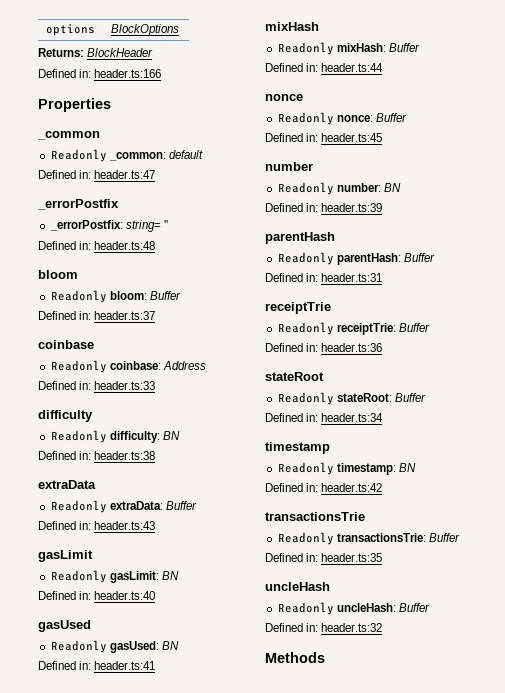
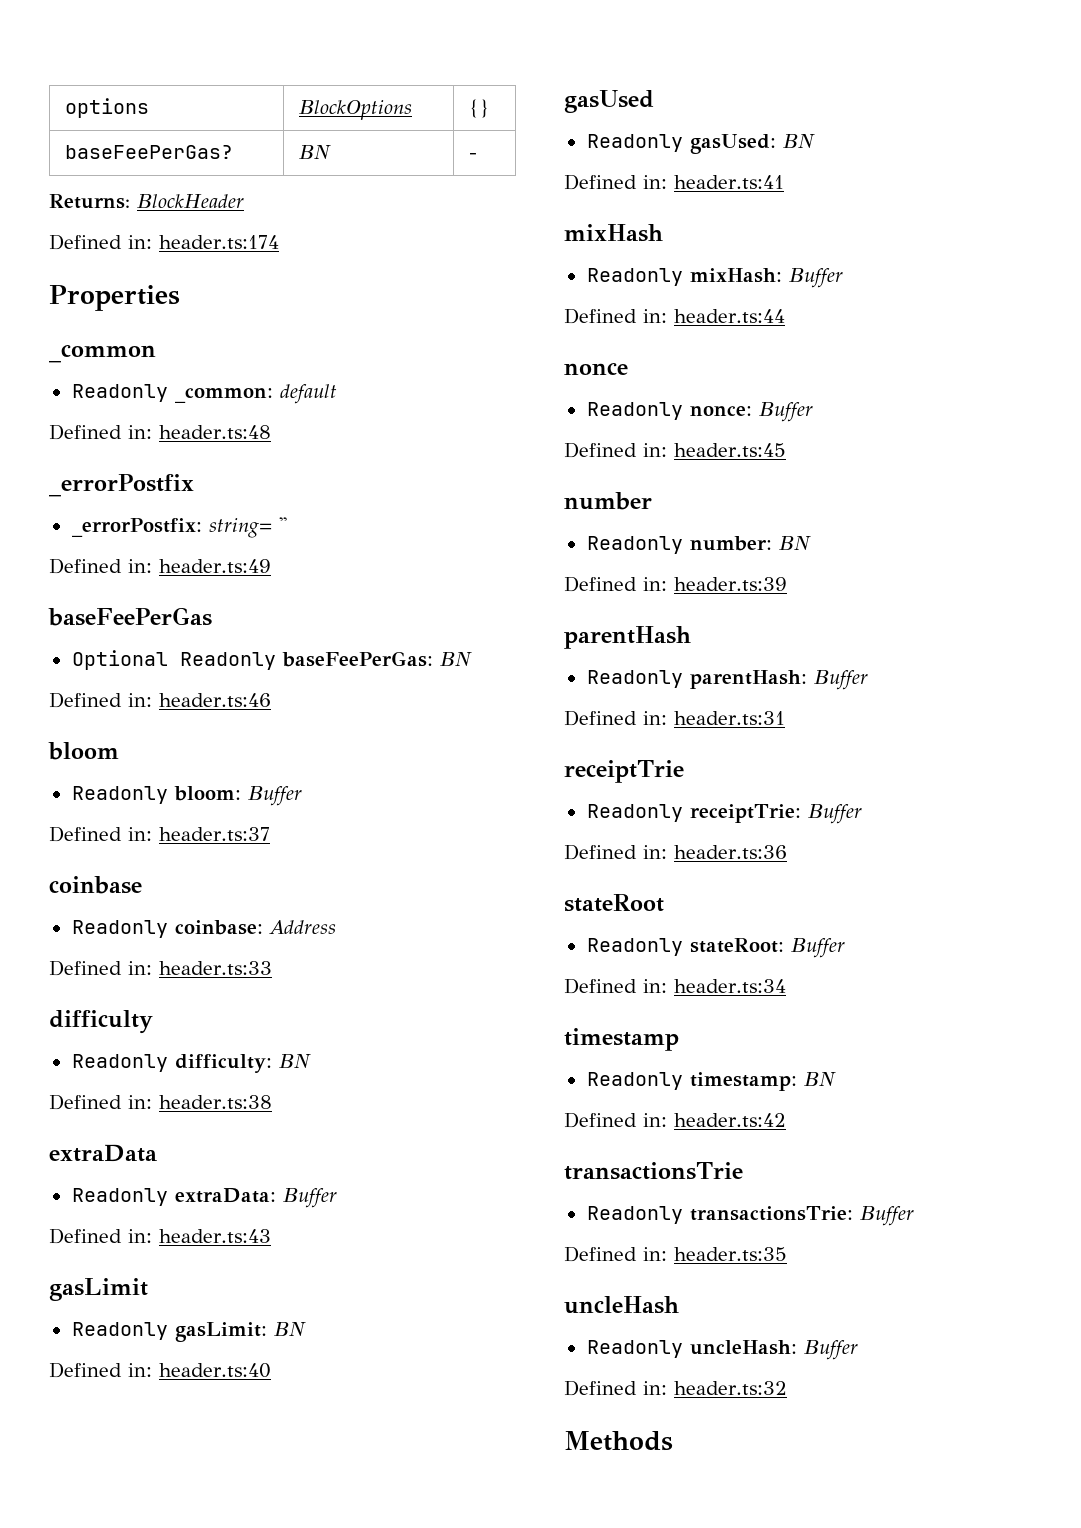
(179, 30) none -> [469,99,490,118] [65,145,234,159] [299,145,332,159] [469,153,478,159] | {} // baseFeePerGas? | BN | -
[94,69,162,78] header.ts:166 -> [159,235,279,249] header.ts:174
[94,170,156,179] header.ts:47 -> [159,425,271,439] header.ts:48
[94,241,156,250] header.ts:48 -> [159,559,271,573] [48,607,212,626] [71,650,472,670] [49,692,271,708] header.ts:49 // baseFeePerGas // Optional Readonly baseFeePerGas: BN // Defined in: header.ts:46

